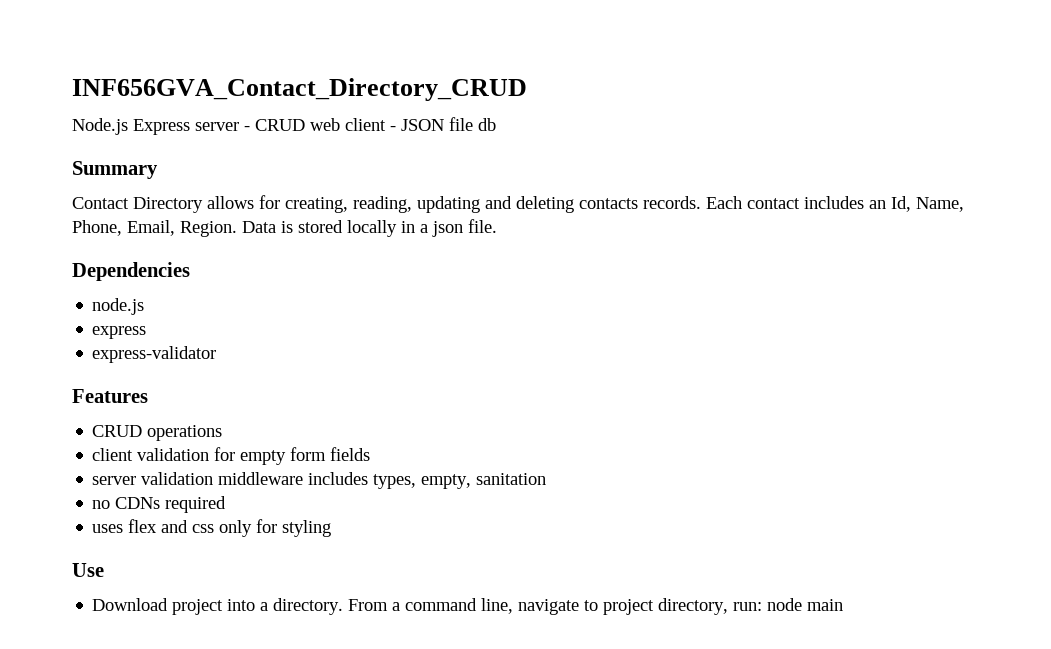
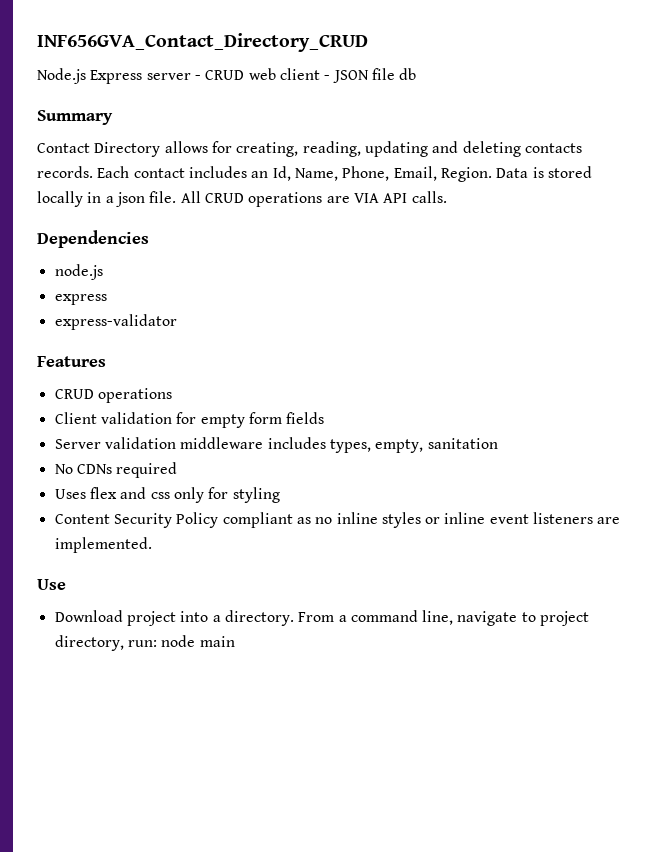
(497, 226) none -> [180,191,447,207] All CRUD operations are VIA API calls.
[92,448,134,461] client -> [54,412,97,424] Client
[92,476,137,485] server -> [54,439,101,449] Server
[92,500,111,509] no -> [54,464,73,474] No
[92,524,124,533] uses -> [54,489,86,499] Uses
(332, 528) none -> [54,512,621,528] [54,537,152,553] // Content Security Policy compliant as no inline styles or inline event listeners are implemented.

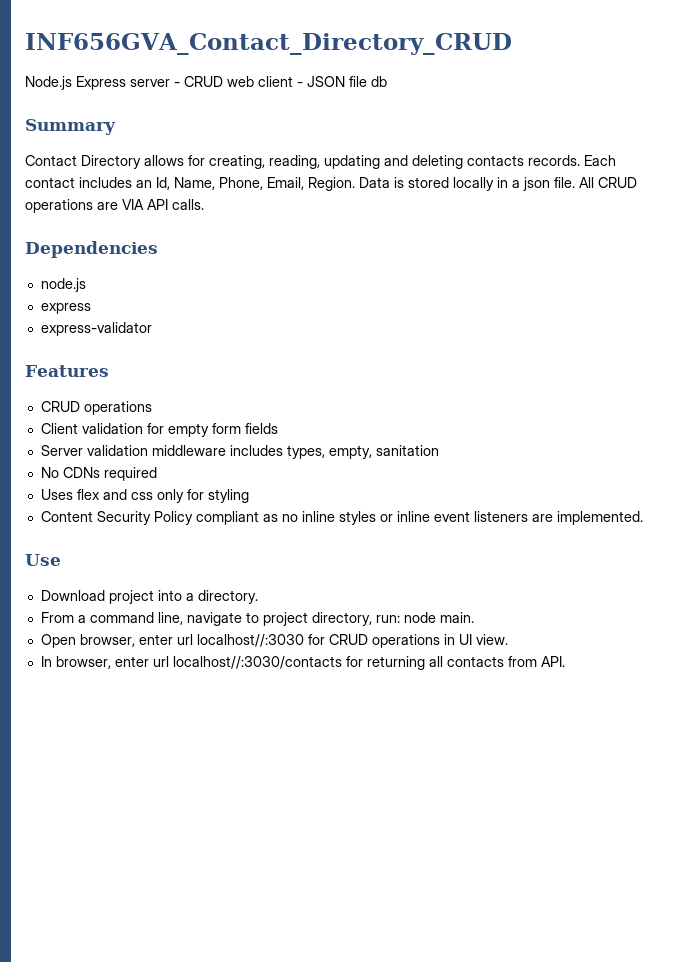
(294, 618) none -> (258, 597) //
[199,636,235,647] main -> [439,612,474,623] [40,634,508,648] [40,656,565,670] main. // Open browser, enter url localhost//:3030 for CRUD operations in UI view. // In browser, enter url localhost//:3030/contacts for returning all contacts from API.

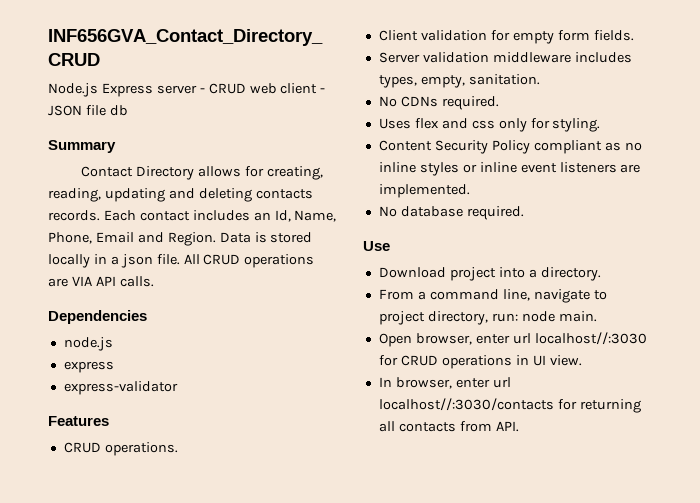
[267,177,304,190] Email, -> [95,232,164,243] Email and
[83,401,152,415] operations -> [104,442,178,456] operations.
[244,423,278,434] fields -> [593,30,634,41] fields.
[375,445,439,456] sanitation -> [468,74,540,85] sanitation.
[103,467,157,481] required -> [441,96,499,110] required.
[207,489,249,503] styling -> [552,118,601,132] styling.
(643, 518) none -> [378,206,524,220] // No database required.

